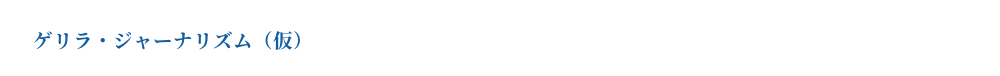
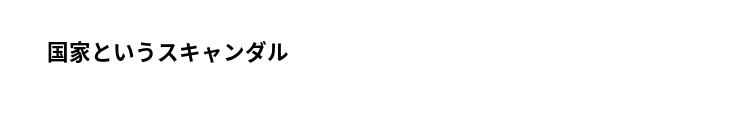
[33,31,313,50] ゲリラ・ジャーナリズム（仮） -> [47,40,289,63] 国家というスキャンダル

